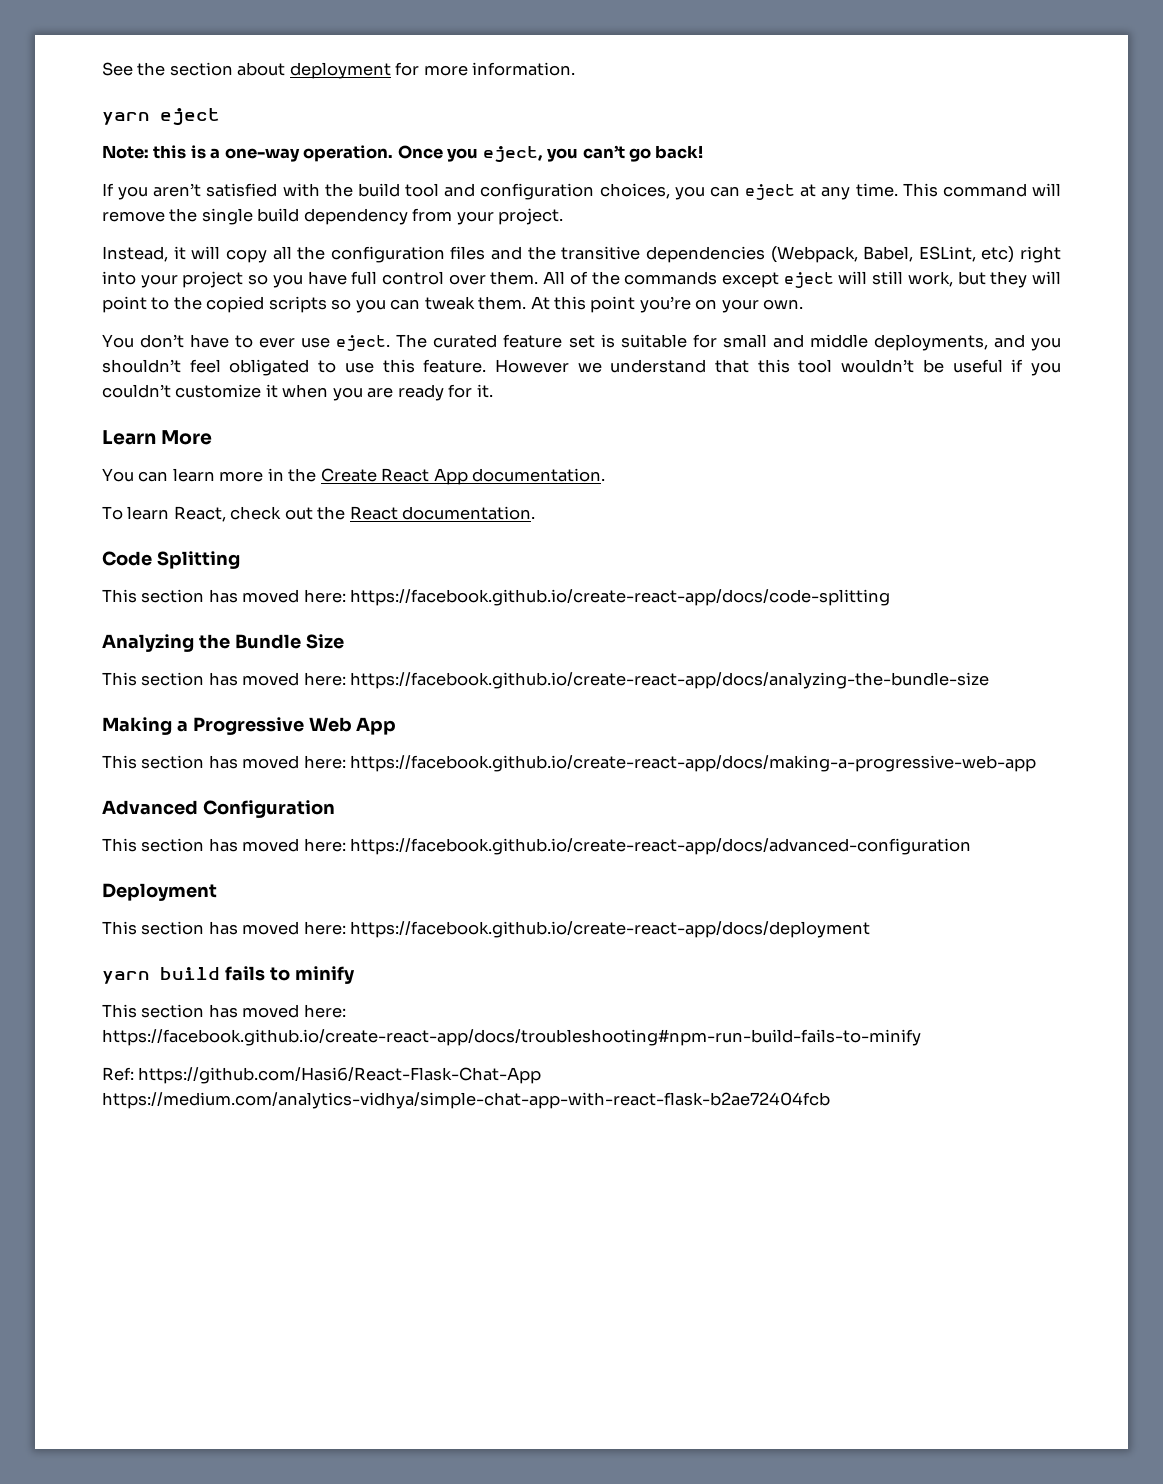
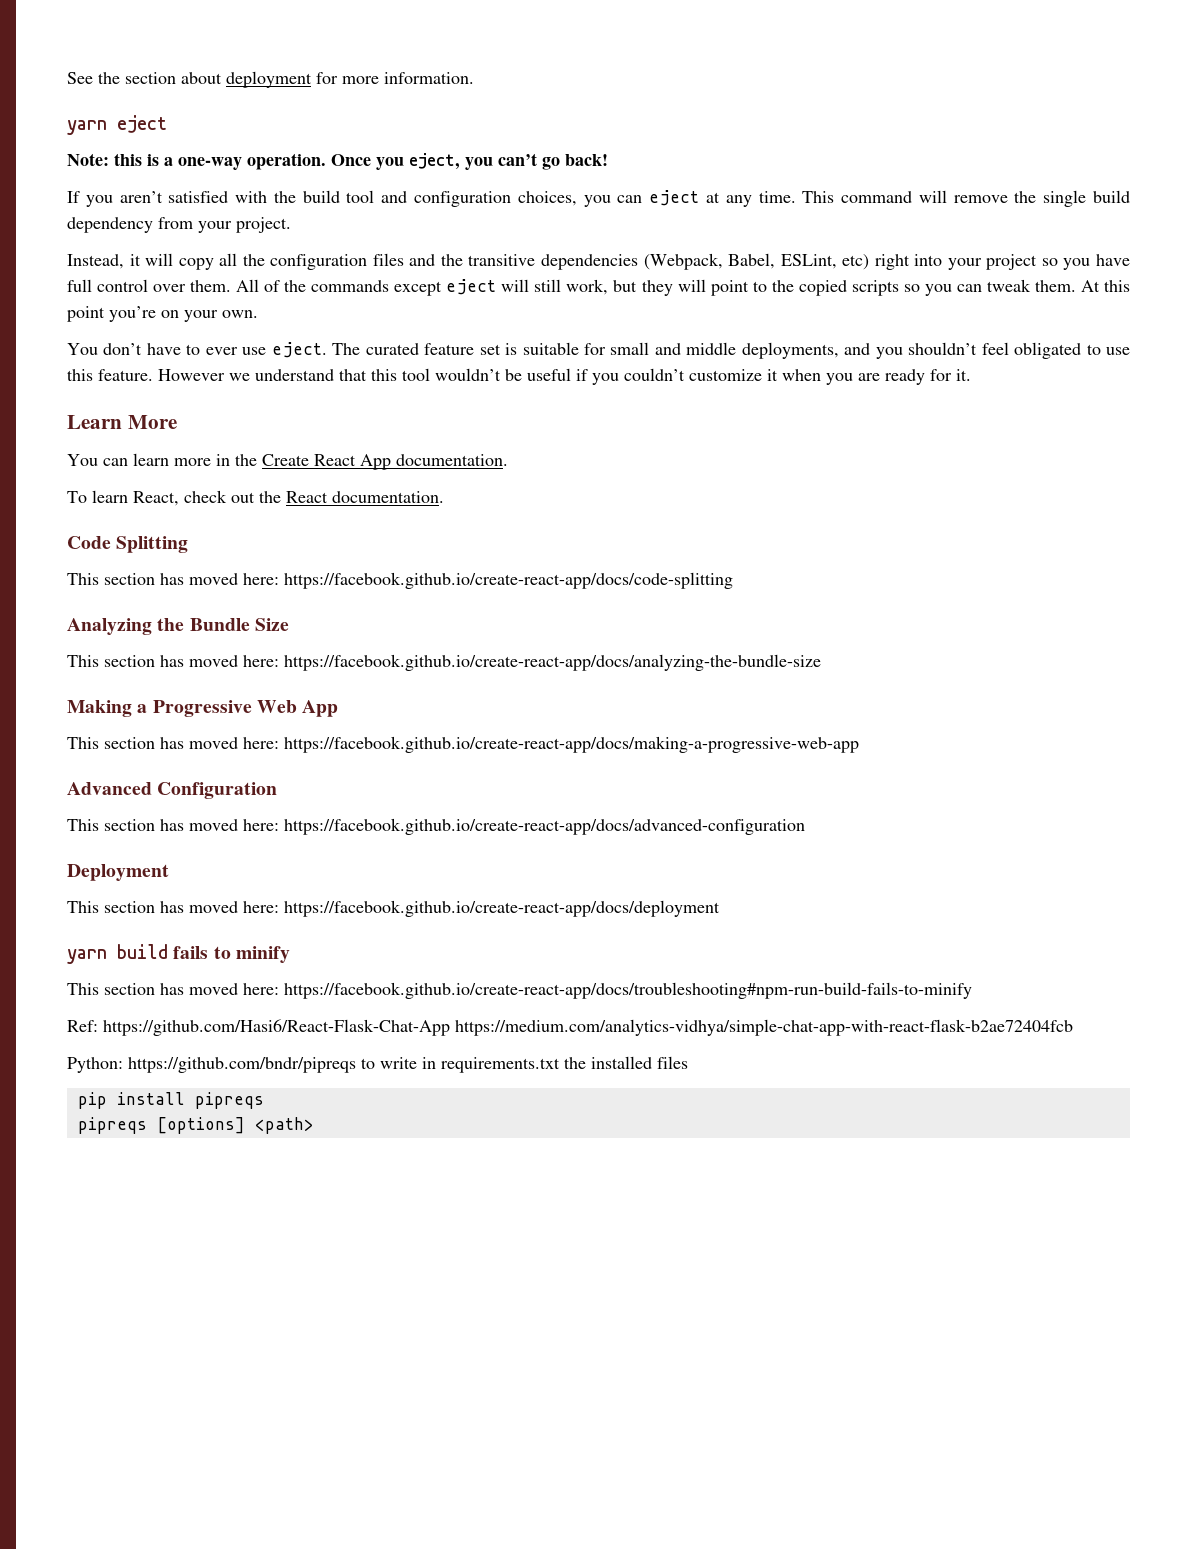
(830, 1100) none -> [67,1056,688,1073] [77,1092,264,1109] [77,1117,314,1134] // Python: https://github.com/bndr/pipreqs to write in requirements.txt the installed files // pip install pipreqs // pipreqs [options] <path>

